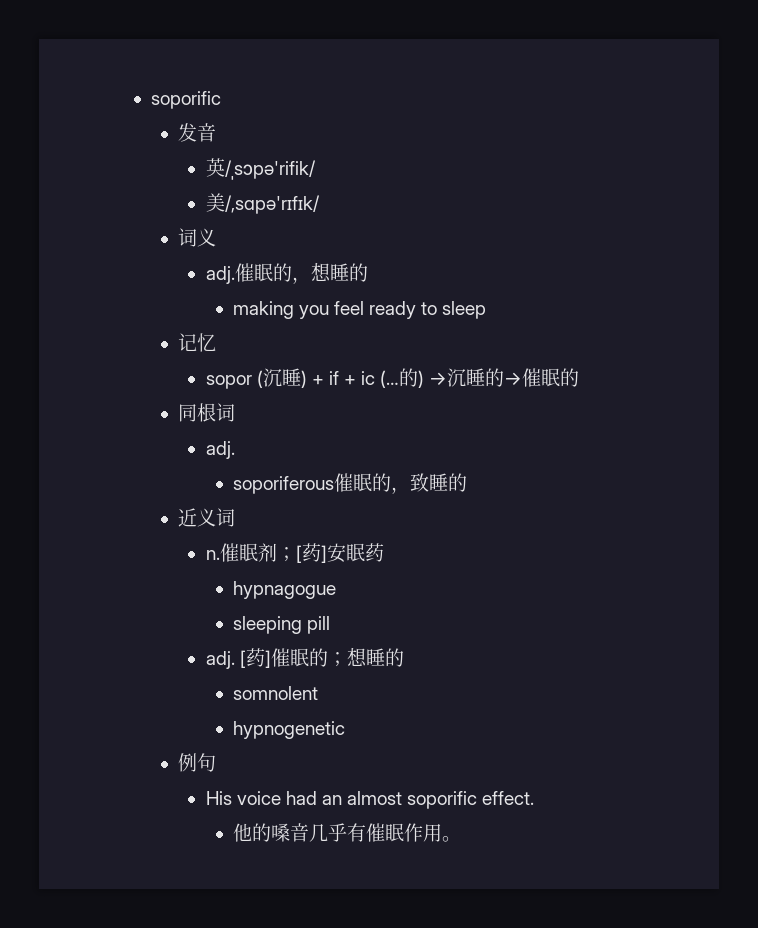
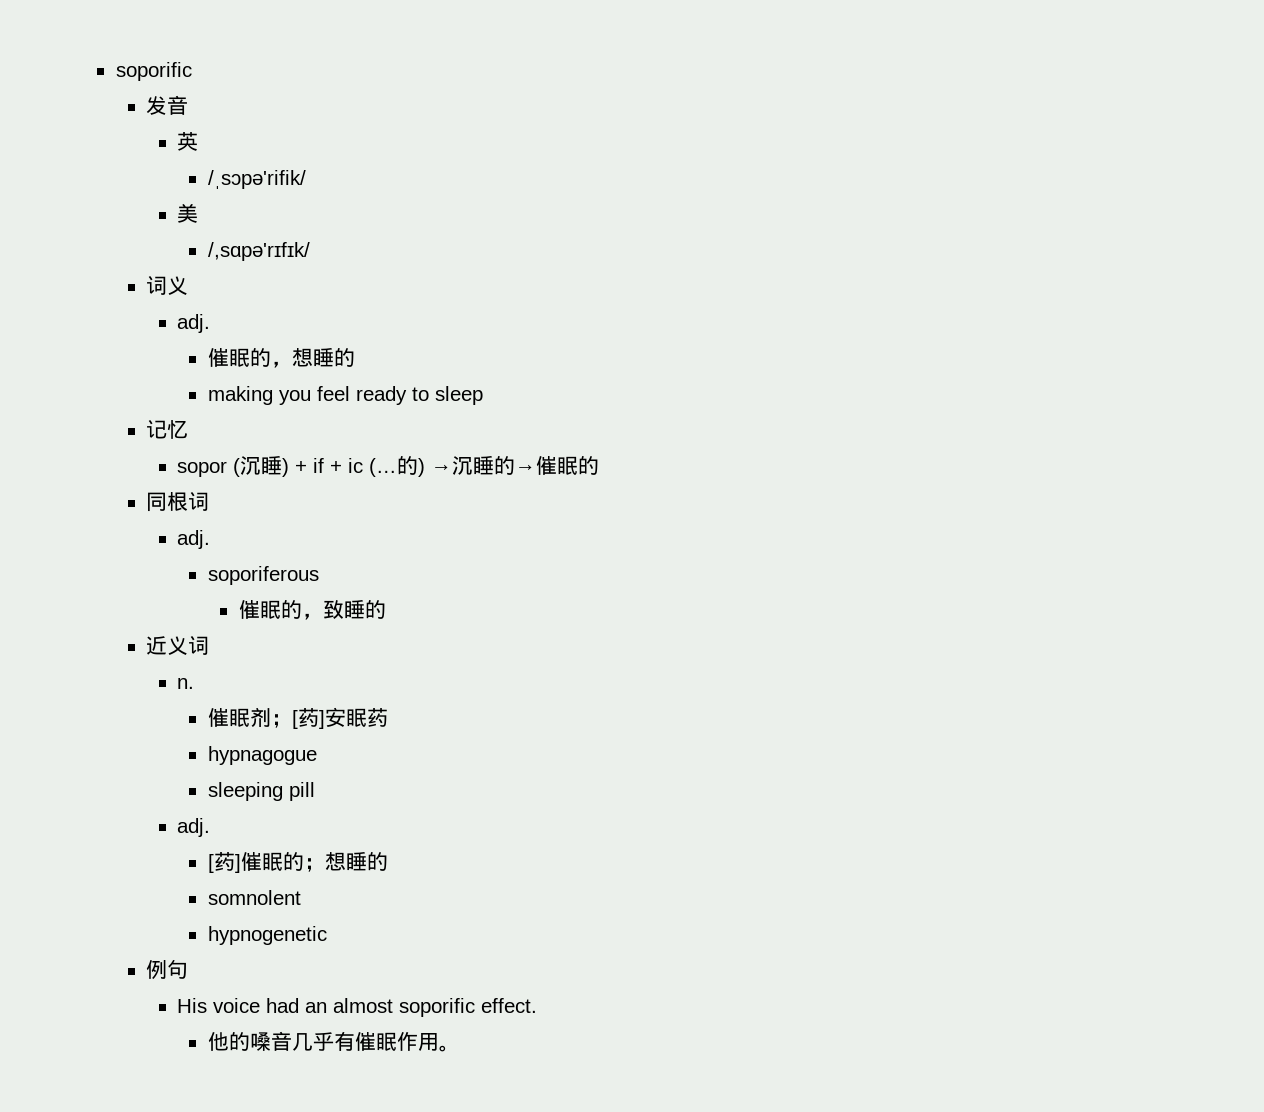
(225, 167) none -> (199, 141) //
(225, 202) none -> (199, 213) //
(235, 275) none -> (211, 323) //
(334, 485) none -> (319, 575) //
(220, 555) none -> (195, 683) //
(235, 660) none -> (211, 827) //

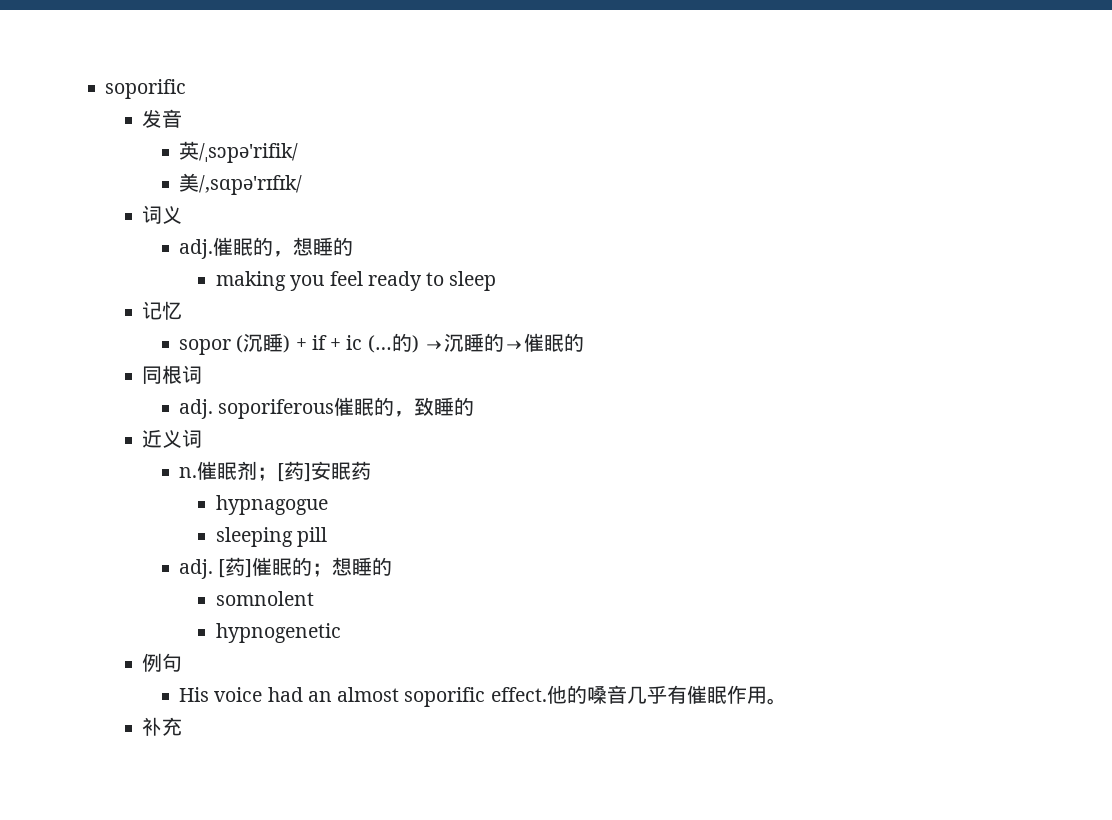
(199, 141) // -> (200, 150) none
(199, 213) // -> (200, 182) none
(211, 323) // -> (214, 249) none
(211, 539) // -> (214, 409) none
(319, 575) // -> (335, 409) none
(195, 683) // -> (198, 472) none
(211, 827) // -> (214, 569) none
(538, 1005) // -> (547, 694) none
(460, 1048) none -> [142,717,183,736] // 补充

